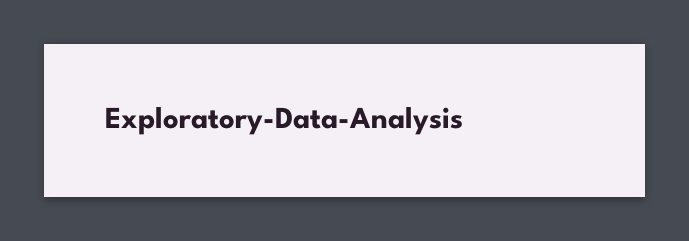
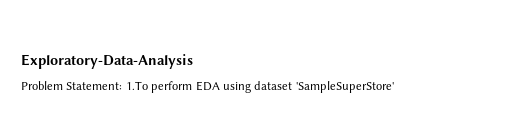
(463, 121) none -> [21,81,394,93] // Problem Statement: 1.To perform EDA using dataset 'SampleSuperStore'

